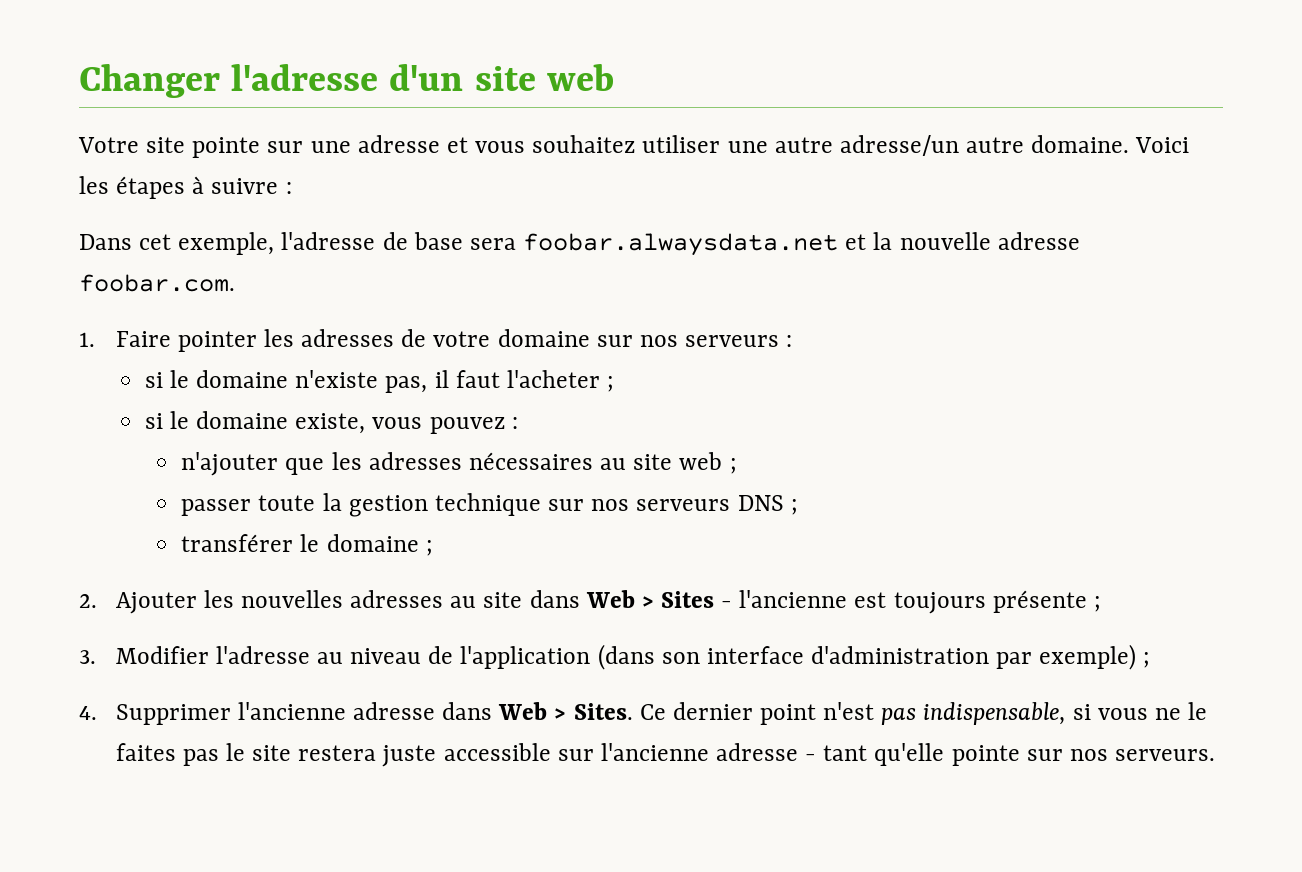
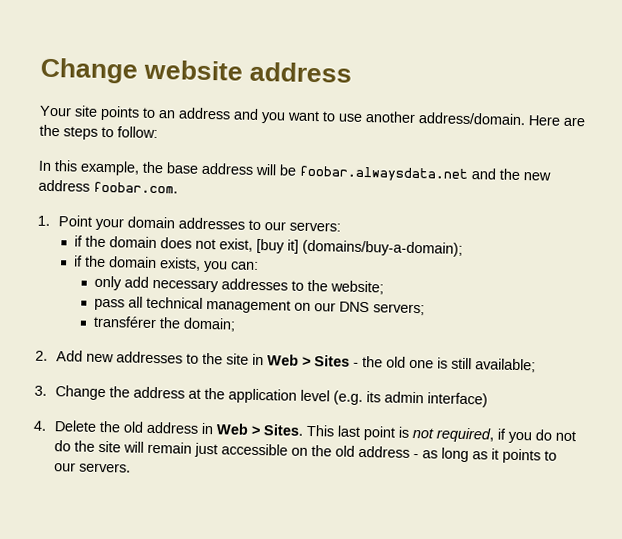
[79,64,614,98] [78,135,1190,158] [79,176,292,199] [79,232,1080,256] [79,274,235,292] [79,329,793,352] [144,370,614,393] [144,411,518,434] [181,452,737,476] [181,493,798,517] [181,534,433,556] [79,590,1101,614] [79,644,1151,670] [79,702,1208,725] [115,743,1216,767] Changer l'adresse d'un site web // Votre site pointe sur une adresse et vous souhaitez utiliser une autre adresse/un autre domaine. Voici les étapes à suivre : // Dans cet exemple, l'adresse de base sera foobar.alwaysdata.net et la nouvelle adresse foobar.com. // 1. Faire pointer les adresses de votre domaine sur nos serveurs : // si le domaine n'existe pas, il faut l'acheter ; // si le domaine existe, vous pouvez : // n'ajouter que les adresses nécessaires au site web ; // passer toute la gestion technique sur nos serveurs DNS ; // transférer le domaine ; // 2. Ajouter les nouvelles adresses au site dans Web > Sites - l'ancienne est toujours présente ; // 3. Modifier l'adresse au niveau de l'application (dans son interface d'administration par exemple) ; // 4. Supprimer l'ancienne adresse dans Web > Sites. Ce dernier point n'est pas indispensable, si vous ne le faites pas le site restera juste accessible sur l'ancienne adresse - tant qu'elle pointe sur nos serveurs. -> [40,57,353,84] [39,105,585,127] [39,124,158,140] [38,160,551,182] [38,179,178,194] [37,215,342,232] [74,235,464,257] [74,255,260,273] [94,275,385,295] [94,296,426,316] [93,315,237,332] [35,350,537,373] [34,385,489,408] [33,420,577,444] [54,440,558,464] [54,462,132,473] Change website address // Your site points to an address and you want to use another address/domain. Here are the steps to follow: // In this example, the base address will be foobar.alwaysdata.net and the new address foobar.com. // 1. Point your domain addresses to our servers: // if the domain does not exist, [buy it] (domains/buy-a-domain); // if the domain exists, you can: // only add necessary addresses to the website; // pass all technical management on our DNS servers; // transférer the domain; // 2. Add new addresses to the site in Web > Sites - the old one is still available; // 3. Change the address at the application level (e.g. its admin interface) // 4. Delete the old address in Web > Sites. This last point is not required, if you do not do the site will remain just accessible on the old address - as long as it points to our servers.

